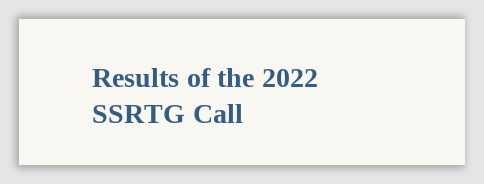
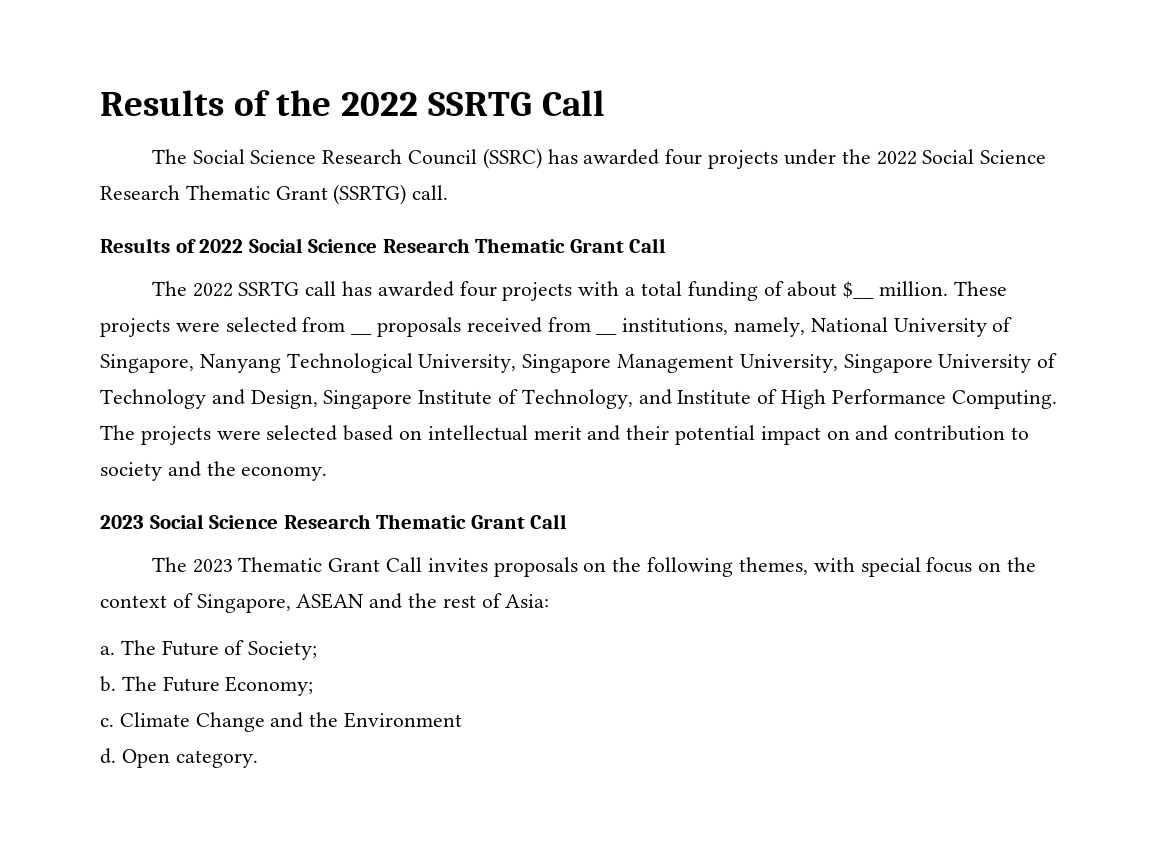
(243, 113) none -> [151,148,1047,169] [100,184,449,205] [100,238,667,253] [151,281,1007,301] [100,317,346,337] [351,317,591,337] [596,317,1013,337] [100,353,1058,373] [100,389,1057,409] [100,425,1030,445] [100,461,328,481] [100,514,568,529] [151,557,1036,577] [100,593,550,613] [100,640,318,660] [100,676,314,696] [100,712,463,732] [100,748,258,768] // The Social Science Research Council (SSRC) has awarded four projects under the 2022 Social Science Research Thematic Grant (SSRTG) call. // Results of 2022 Social Science Research Thematic Grant Call // The 2022 SSRTG call has awarded four projects with a total funding of about $__ million. These projects were selected from __ proposals received from __ institutions, namely, National University of Singapore, Nanyang Technological University, Singapore Management University, Singapore University of Technology and Design, Singapore Institute of Technology, and Institute of High Performance Computing. The projects were selected based on intellectual merit and their potential impact on and contribution to society and the economy. // 2023 Social Science Research Thematic Grant Call // The 2023 Thematic Grant Call invites proposals on the following themes, with special focus on the context of Singapore, ASEAN and the rest of Asia: // a. The Future of Society; // b. The Future Economy; // c. Climate Change and the Environment // d. Open category.

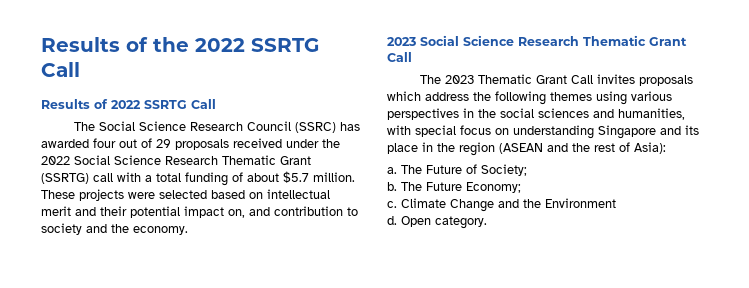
(605, 103) none -> [41,99,216,109] // Results of 2022 SSRTG Call
[708,150,779,169] projects -> [119,138,282,150] out of 29 proposals received
[412,185,449,200] [100,238,667,253] [151,281,573,301] call. // Results of 2022 Social Science Research Thematic Grant Call // The 2022 SSRTG call has awarded four projects -> [93,173,113,182] call
[843,281,875,299] $__ -> [283,171,309,183] $5.7
[302,317,346,332] [351,317,591,337] [596,317,1013,337] [100,353,1058,373] [100,389,1057,409] [100,425,338,445] from __ proposals received from __ institutions, namely, National University of Singapore, Nanyang Technological University, Singapore Management University, Singapore University of Technology and Design, Singapore Institute of Technology, and Institute of High Performance Computing. The projects were selected -> (207, 194) none
[826,430,850,440] on -> [228,209,245,218] on,
[583,557,1036,577] [100,593,364,613] on the following themes, with special focus on the context of Singapore, ASEAN -> [387,91,672,105] [387,108,685,120] [387,125,699,139] [387,142,543,156] which address the following themes using various perspectives in the social sciences and humanities, with special focus on understanding Singapore and its place in the region (ASEAN
[505,594,550,608] Asia: -> [634,142,666,154] Asia):

